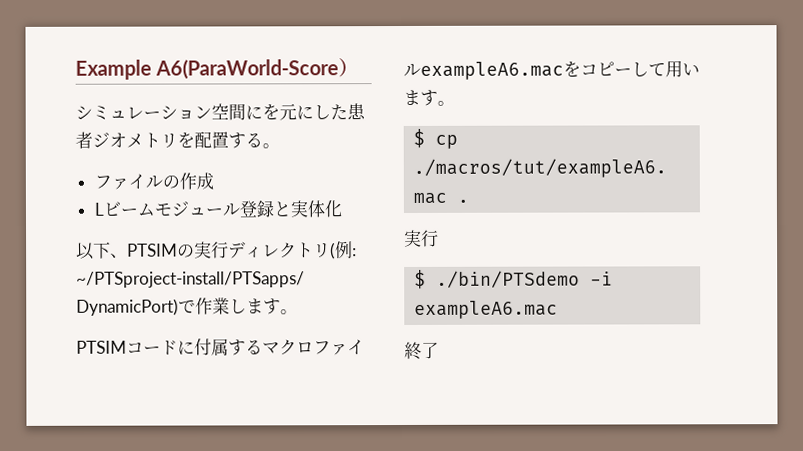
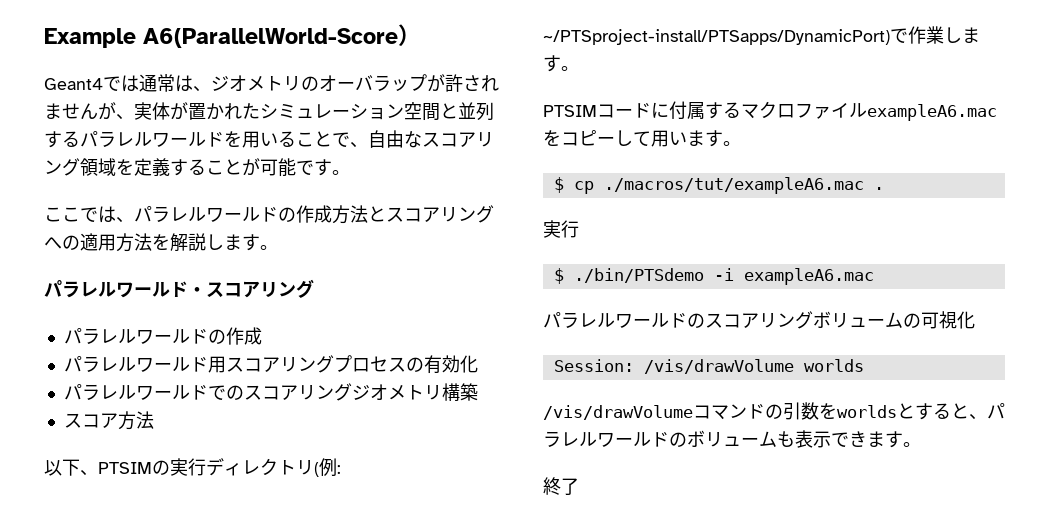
[155,59,340,80] A6(ParaWorld-Score -> [143,28,398,48] A6(ParallelWorld-Score
(360, 68) none -> [44,74,499,92] [44,102,260,120] Geant4では通常は、ジオメトリのオーバラップが許されませんが、実体が置かれた
[245,103,366,121] [75,131,280,149] [93,172,214,190] [93,200,342,218] にを元にした患者ジオメトリを配置する。 // ファイルの作成 // Lビームモジュール登録と実体化 -> [440,102,494,121] [44,130,494,148] [44,158,350,177] [44,205,494,224] [44,233,278,252] [44,279,314,298] [63,327,262,345] [63,355,478,374] [63,383,478,401] [63,411,154,430] と並列するパラレルワールドを用いることで、自由なスコアリング領域を定義することが可能です。 // ここでは、パラレルワールドの作成方法とスコアリングへの適用方法を解説します。 // パラレルワールド・スコアリング // パラレルワールドの作成 // パラレルワールド用スコアリングプロセスの有効化 // パラレルワールドでのスコアリングジオメトリ構築 // スコア方法
(559, 309) none -> [543,311,975,329] [553,359,864,374] [543,402,1005,420] [543,430,921,448] // パラレルワールドのスコアリングボリュームの可視化 // Session: /vis/drawVolume worlds // /vis/drawVolumeコマンドの引数をworldsとすると、パラレルワールドのボリュームも表示できます。

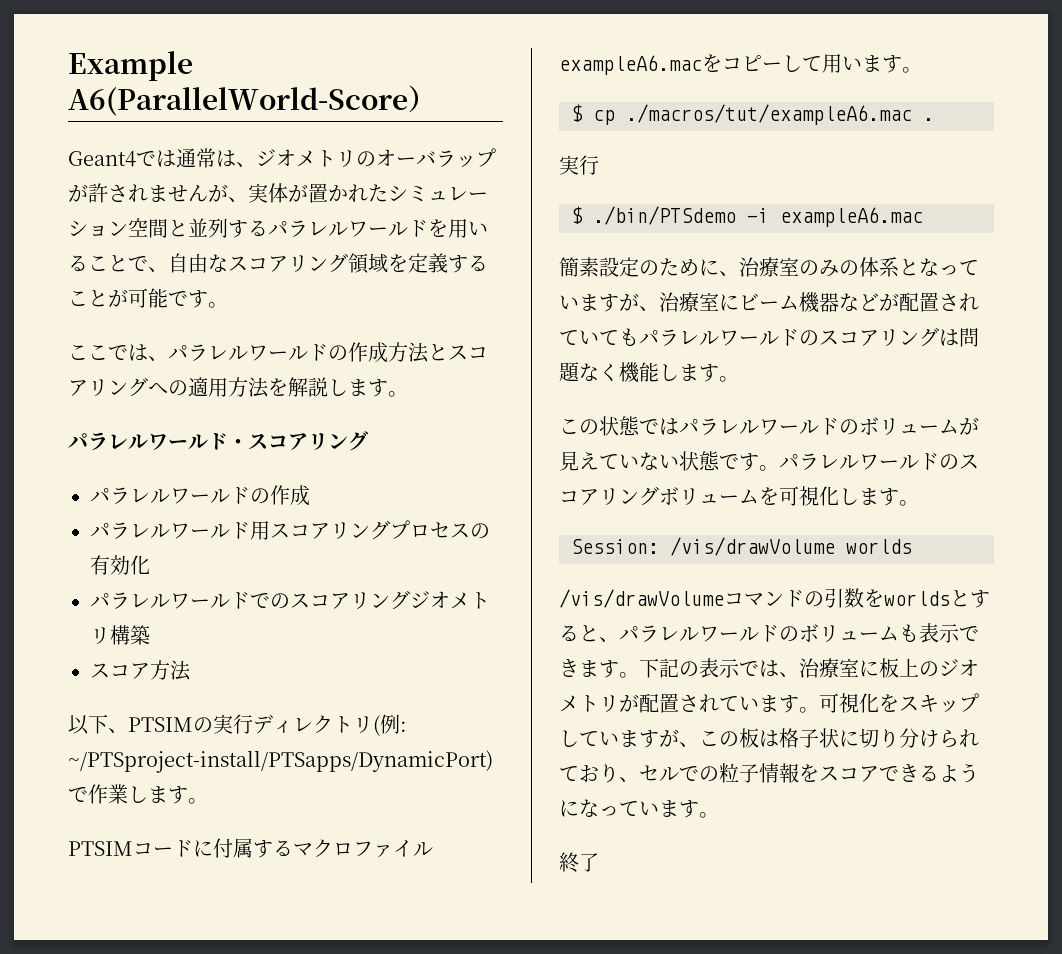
(874, 276) none -> [559,257,979,277] [559,292,979,313] [559,327,979,347] [559,362,739,383] [559,416,979,436] [559,451,779,471] 簡素設定のために、治療室のみの体系となっていますが、治療室にビーム機器などが配置されていてもパラレルワールドのスコアリングは問題なく機能します。 // この状態ではパラレルワールドのボリュームが見えていない状態です。
[903,311,975,329] の可視化 -> [759,486,919,506] を可視化します。
(921, 444) none -> [639,658,979,678] [559,693,979,713] [559,728,979,748] [559,763,979,783] [559,799,719,818] 下記の表示では、治療室に板上のジオメトリが配置されています。可視化をスキップしていますが、この板は格子状に切り分けられており、セルでの粒子情報をスコアできるようになっています。

